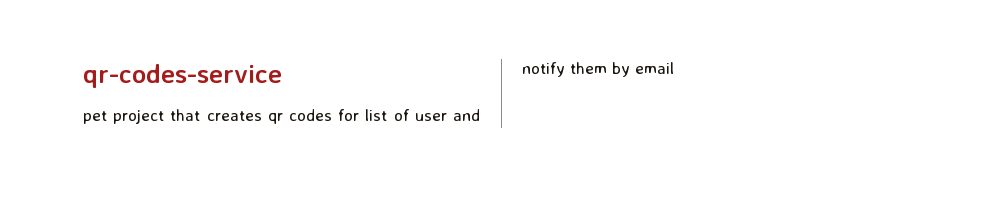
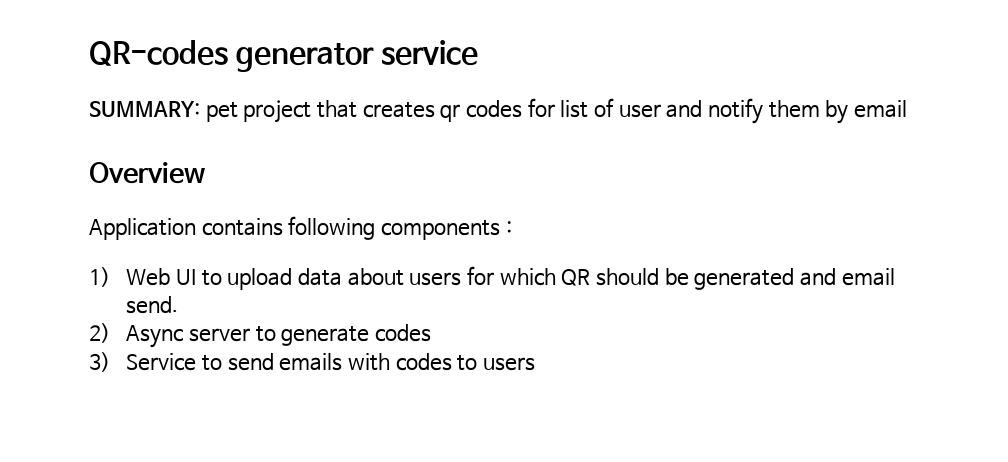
[83,64,282,88] qr-codes-service // -> [89,40,478,72] [89,101,200,117] QR-codes generator service // SUMMARY:
(674, 68) none -> [89,162,205,184] [89,216,512,240] [89,266,895,290] [126,296,179,314] [89,323,431,348] [89,352,535,372] // Overview // Application contains following components : // 1) Web UI to upload data about users for which QR should be generated and email send. // 2) Async server to generate codes // 3) Service to send emails with codes to users

